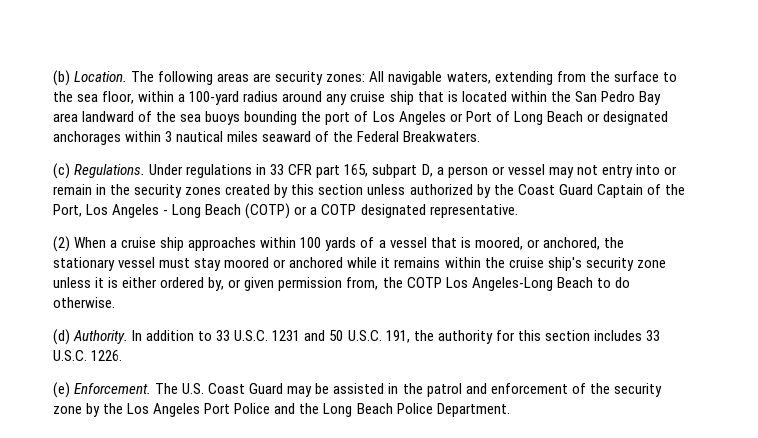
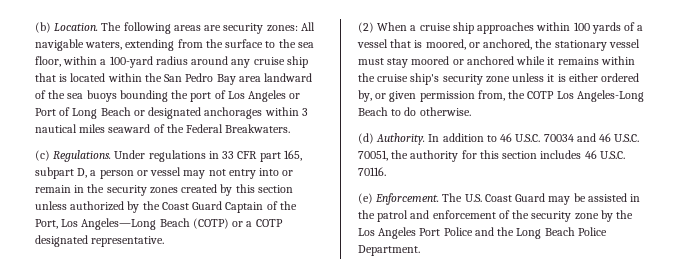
[112,204,202,218] Angeles - Long -> [81,218,157,230] Angeles—Long
[216,330,410,343] 33 U.S.C. 1231 and 50 U.S.C. 191, -> [500,133,640,142] [358,150,388,161] 46 U.S.C. 70034 and 46 U.S.C. 70051,
[645,330,660,341] [53,350,123,361] 33 U.S.C. 1226. -> [584,150,625,159] [358,167,386,176] 46 U.S.C. 70116.

